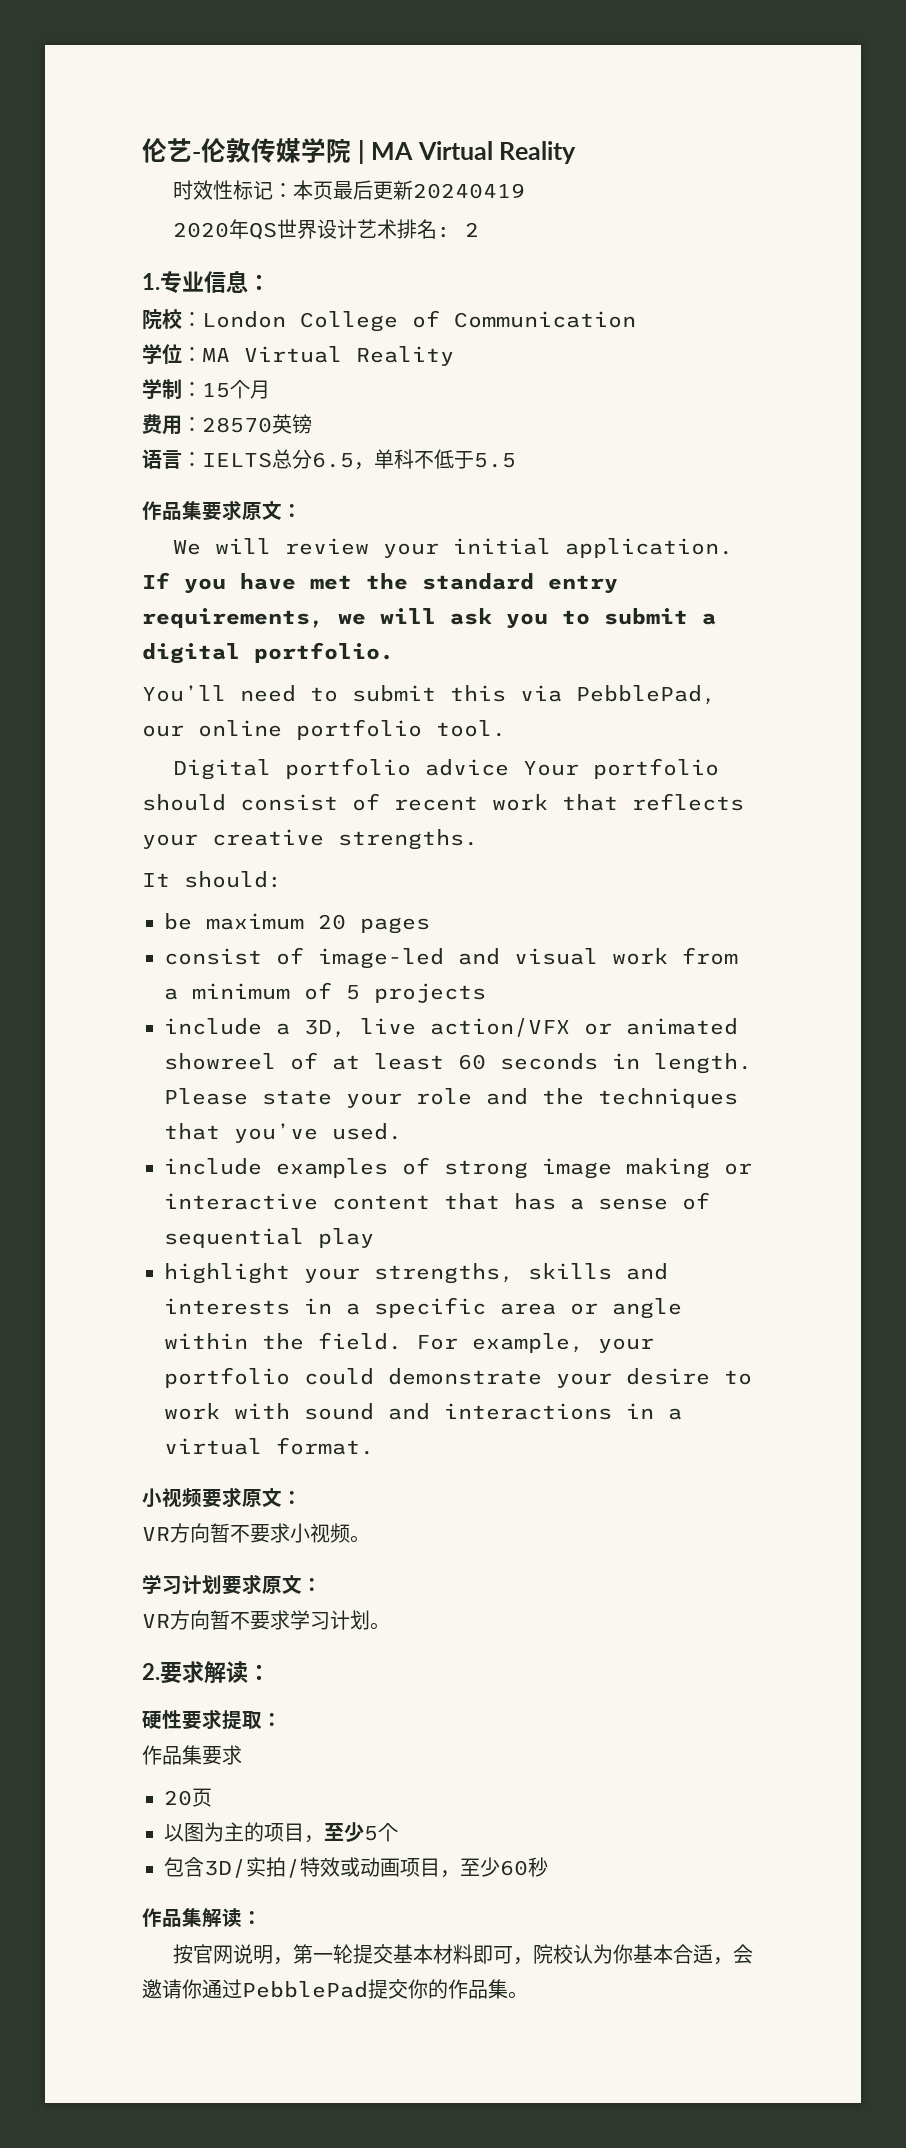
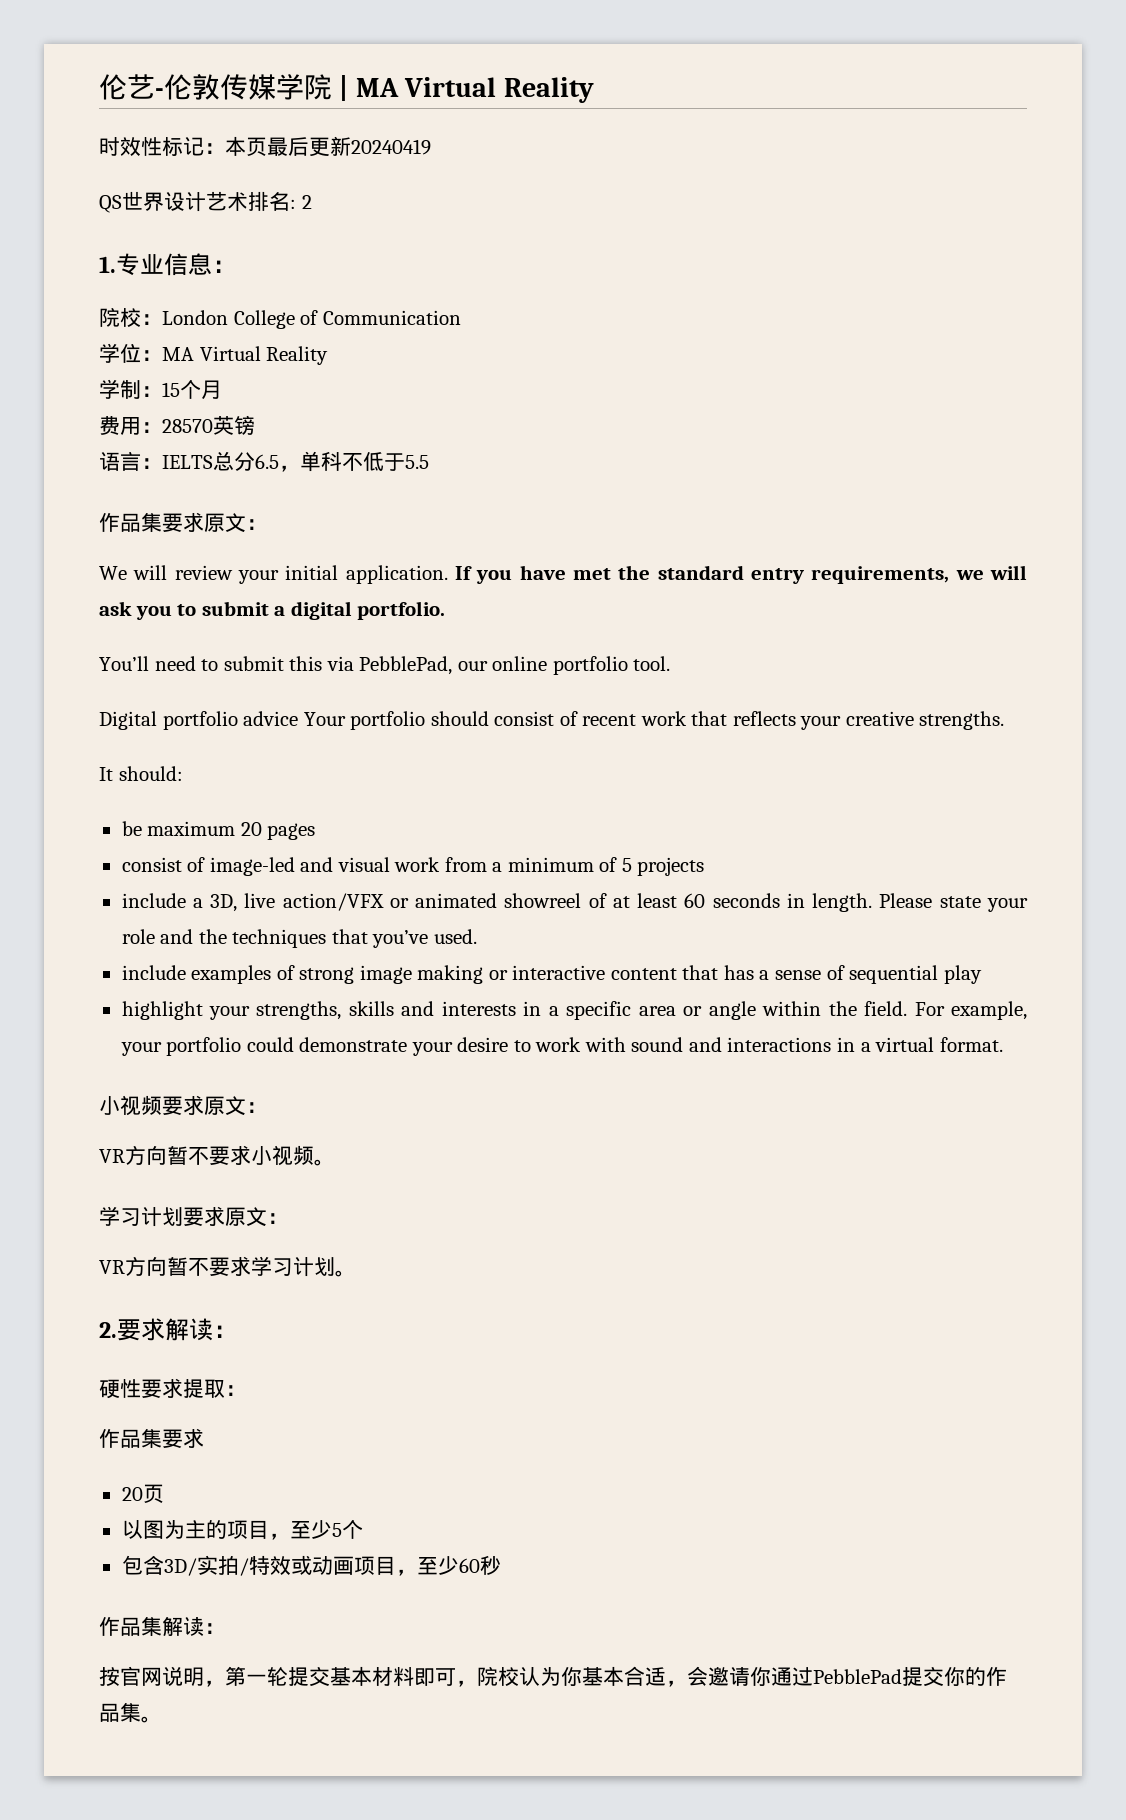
[173,219,250,239] 2020年 -> (431, 147) none

